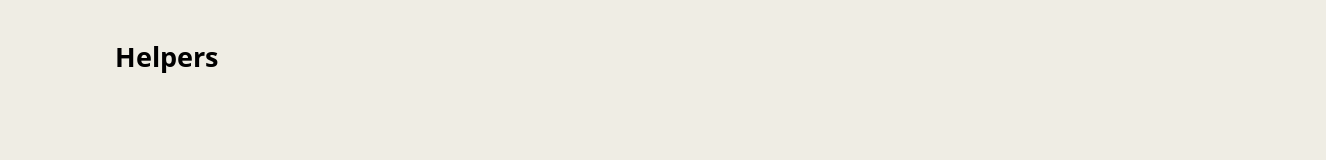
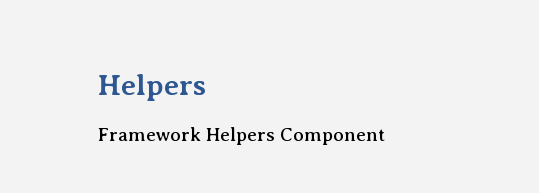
[115,46,218,73] Helpers -> [98,74,206,101] [98,127,386,145] Helpers // Framework Helpers Component

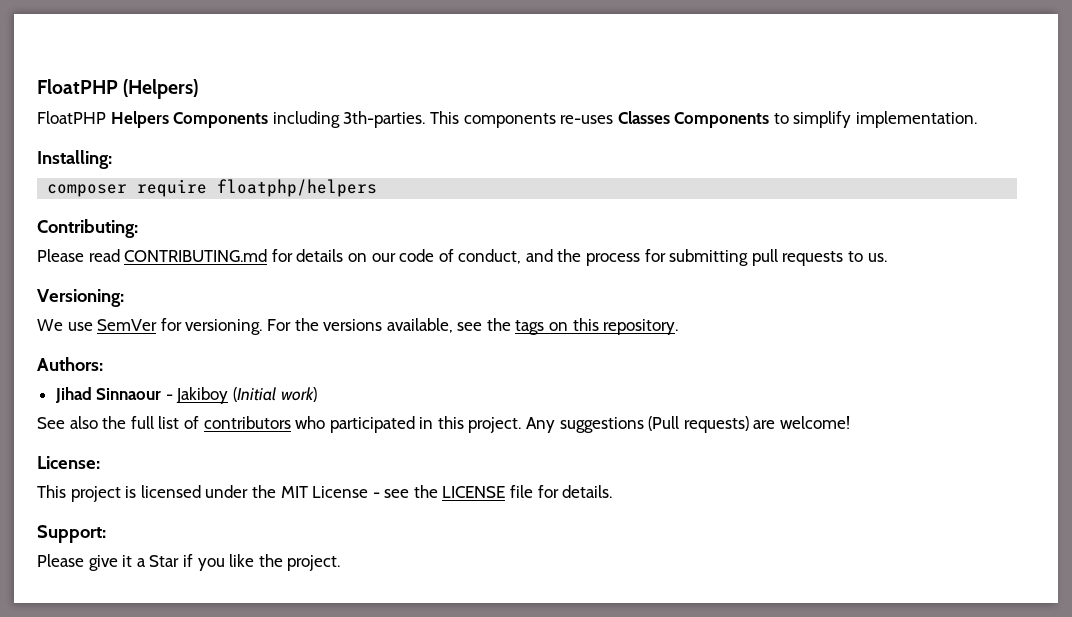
[98,74,206,101] [98,127,386,145] Helpers // Framework Helpers Component -> [37,79,199,99] [37,111,978,128] [37,150,112,169] [47,179,378,197] [37,219,138,238] [37,249,887,266] [37,289,124,307] [37,318,679,335] [37,357,103,371] [54,387,317,404] [37,416,851,433] [37,456,100,469] [37,485,613,502] [37,525,106,543] [37,554,341,571] FloatPHP (Helpers) // FloatPHP Helpers Components including 3th-parties. This components re-uses Classes Components to simplify implementation. // Installing: // composer require floatphp/helpers // Contributing: // Please read CONTRIBUTING.md for details on our code of conduct, and the process for submitting pull requests to us. // Versioning: // We use SemVer for versioning. For the versions available, see the tags on this repository. // Authors: // Jihad Sinnaour - Jakiboy (Initial work) // See also the full list of contributors who participated in this project. Any suggestions (Pull requests) are welcome! // License: // This project is licensed under the MIT License - see the LICENSE file for details. // Support: // Please give it a Star if you like the project.

